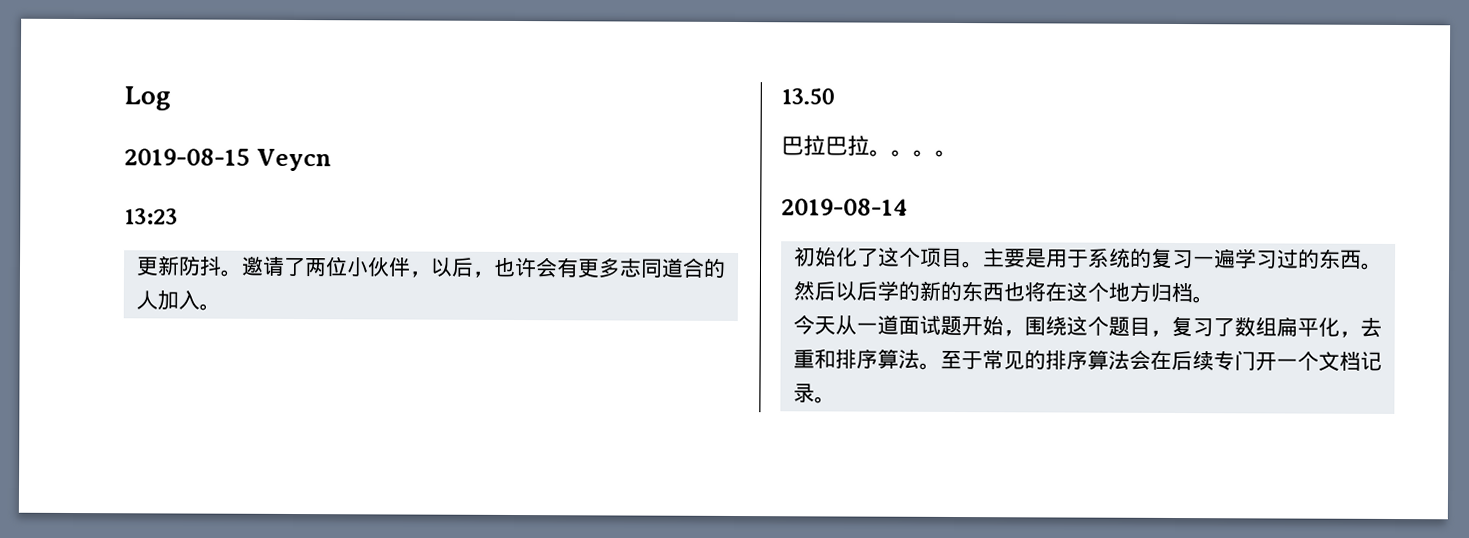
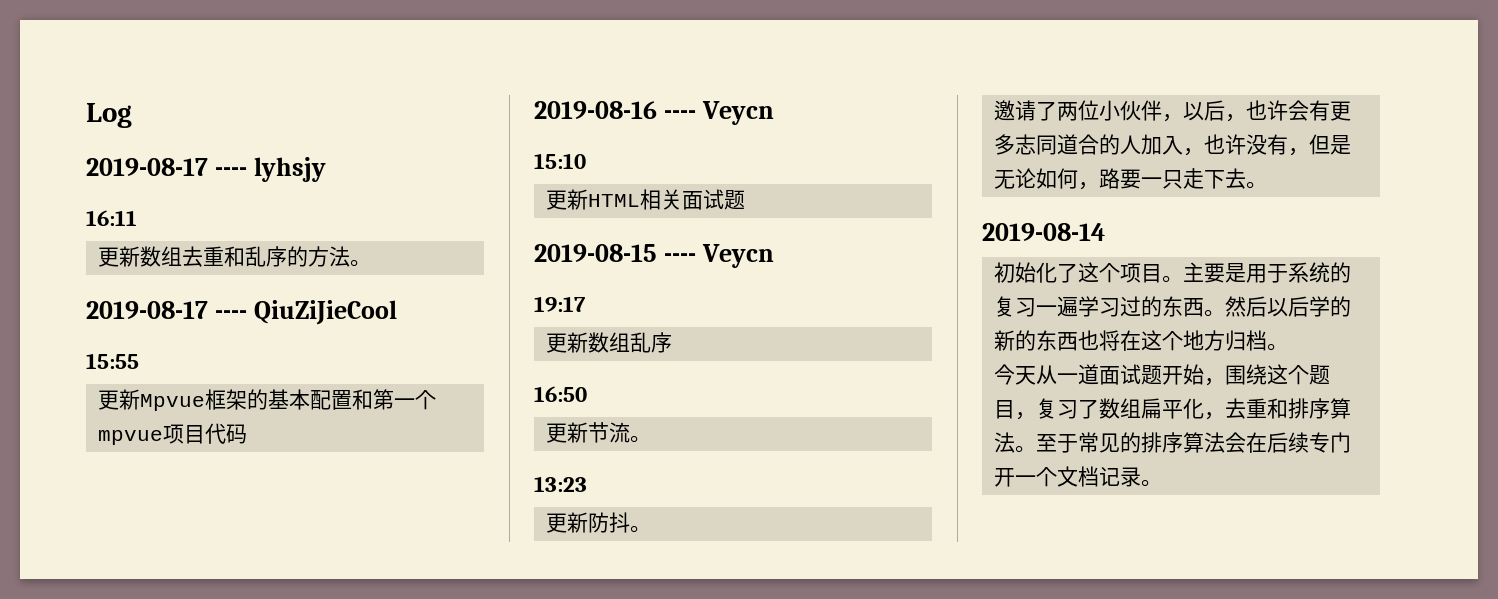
(171, 98) none -> [86,157,326,182] [86,210,137,226] [98,246,372,267] [86,300,397,325] [86,353,139,369] [98,389,437,411] [98,423,248,445] [534,101,774,125] [534,153,586,169] [546,189,746,210] // 2019-08-17 ---- lyhsjy // 16:11 // 更新数组去重和乱序的方法。 // 2019-08-17 ---- QiuZiJieCool // 15:55 // 更新Mpvue框架的基本配置和第一个mpvue项目代码 // 2019-08-16 ---- Veycn // 15:10 // 更新HTML相关面试题
[255,148,332,172] Veycn -> [663,244,774,268] [534,296,586,312] [546,332,673,353] [534,386,587,402] [546,422,652,443] ---- Veycn // 19:17 // 更新数组乱序 // 16:50 // 更新节流。
(242, 273) none -> (652, 529) //
[198,303,221,311] [781,88,835,105] [781,135,936,157] 。 // 13.50 // 巴拉巴拉。。。 -> [1183,134,1352,156] [994,168,1247,190] ，也许没有，但是无论如何，路要一只走下去

